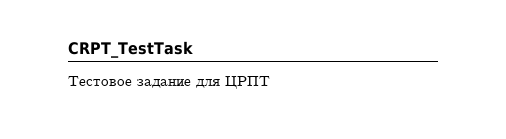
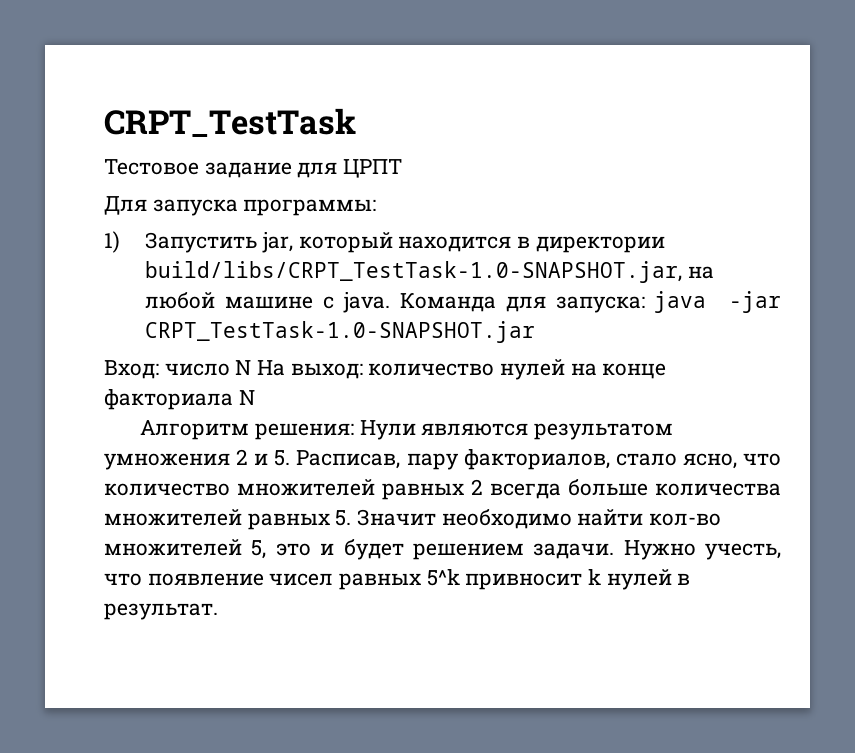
(270, 82) none -> [104,196,377,216] [104,231,665,253] [145,261,714,283] [145,291,781,313] [145,321,536,343] [104,359,667,380] [104,389,255,410] [140,420,673,440] [104,449,781,470] [104,479,781,500] [104,509,722,530] [104,539,781,560] [104,569,691,590] [104,603,218,620] // Для запуска программы: // 1) Запустить jar, который находится в директории build/libs/CRPT_TestTask-1.0-SNAPSHOT.jar, на любой машине с java. Команда для запуска: java -jar CRPT_TestTask-1.0-SNAPSHOT.jar // Вход: число N На выход: количество нулей на конце факториала N // Алгоритм решения: Нули являются результатом умножения 2 и 5. Расписав, пару факториалов, стало ясно, что количество множителей равных 2 всегда больше количества множителей равных 5. Значит необходимо найти кол-во множителей 5, это и будет решением задачи. Нужно учесть, что появление чисел равных 5^k привносит k нулей в результат.

